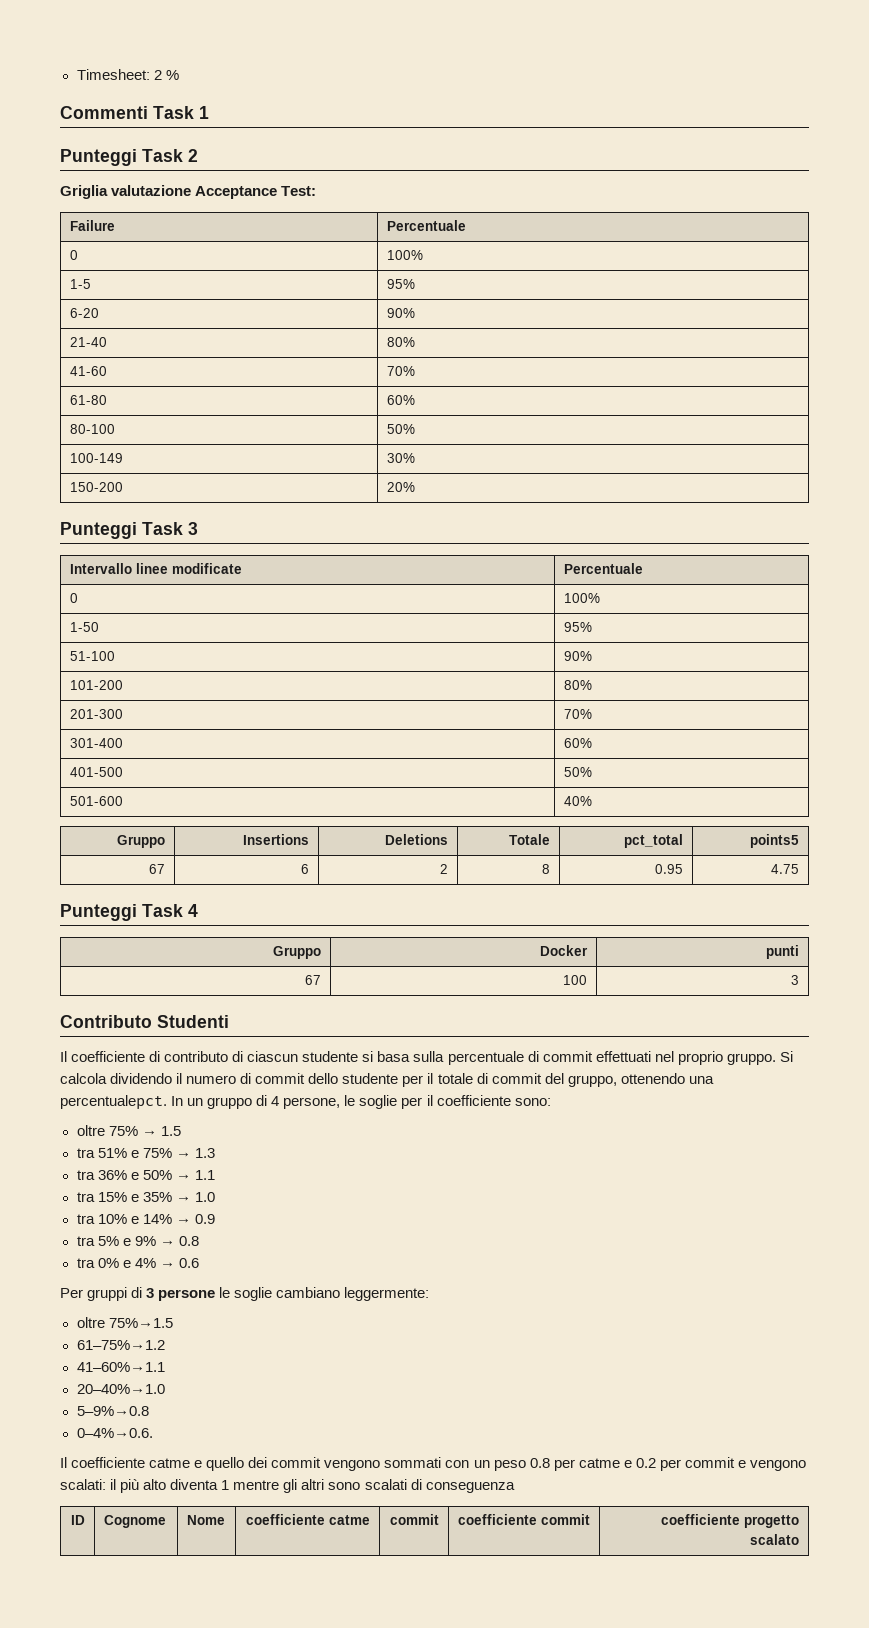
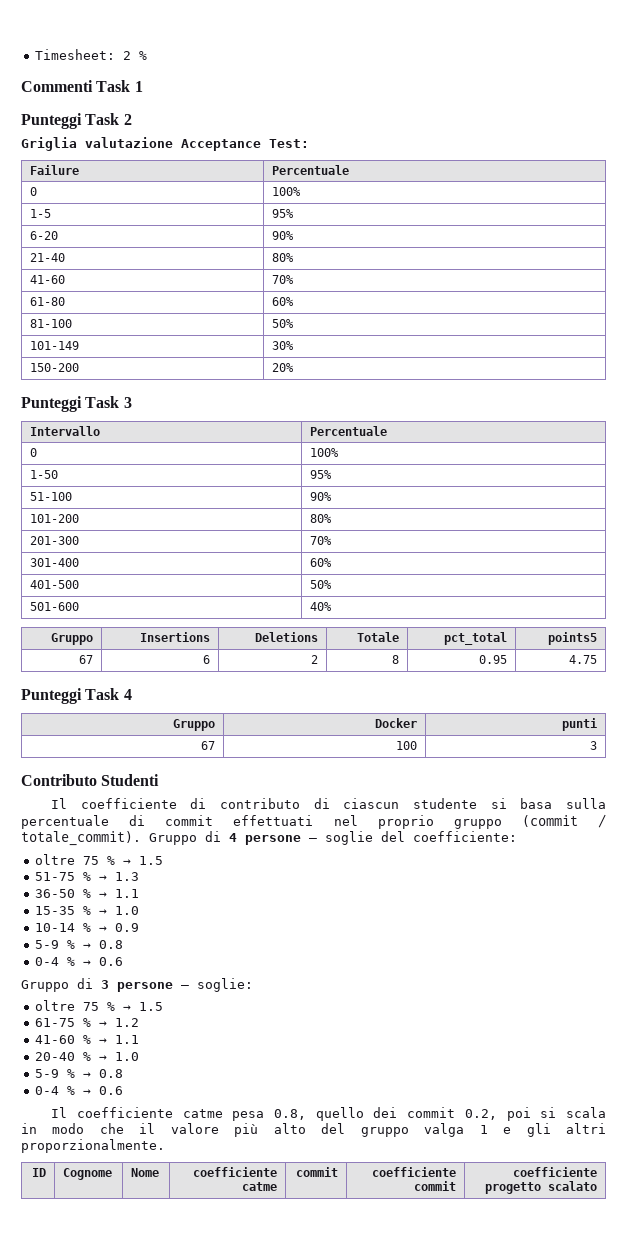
[69,424,115,434] [386,424,415,434] [69,453,123,463] 80-100 | 50% // 100-149 -> [30,319,73,328] [272,319,295,328] [30,341,80,350] 81‑100 | 50% // 101‑149
[135,563,242,574] linee modificate -> (101, 431) none
[726,1051,793,1065] [60,1073,714,1087] [60,1095,551,1110] [76,1125,181,1136] [76,1148,215,1158] [76,1170,215,1180] [76,1192,215,1202] [76,1214,215,1224] [76,1236,199,1246] [76,1258,199,1268] [60,1287,128,1301] gruppo. Si calcola dividendo il numero di commit dello studente per il totale di commit del gruppo, ottenendo una percentualepct. In un gruppo di 4 persone, le soglie per il coefficiente sono: // oltre 75% → 1.5 // tra 51% e 75% → 1.3 // tra 36% e 50% → 1.1 // tra 15% e 35% → 1.0 // tra 10% e 14% → 0.9 // tra 5% e 9% → 0.8 // tra 0% e 4% → 0.6 // Per gruppi -> [453,814,606,829] [21,831,517,846] [35,854,164,865] [35,872,140,881] [35,889,140,898] [35,906,140,915] [35,923,140,932] [35,940,124,949] [35,957,124,966] [21,980,69,992] gruppo (commit / totale_commit). Gruppo di 4 persone – soglie del coefficiente: // oltre 75 % → 1.5 // 51‑75 % → 1.3 // 36‑50 % → 1.1 // 15‑35 % → 1.0 // 10‑14 % → 0.9 // 5‑9 % → 0.8 // 0‑4 % → 0.6 // Gruppo
[219,1287,430,1301] [76,1317,173,1328] [76,1340,165,1350] [76,1362,165,1372] [76,1384,165,1394] [76,1406,149,1416] [76,1428,153,1438] le soglie cambiano leggermente: // oltre 75%→1.5 // 61–75%→1.2 // 41–60%→1.1 // 20–40%→1.0 // 5–9%→0.8 // 0–4%→0.6. -> [181,978,253,992] [35,1000,164,1011] [35,1018,140,1027] [35,1035,140,1044] [35,1052,140,1061] [35,1069,124,1078] [35,1086,124,1095] – soglie: // oltre 75 % → 1.5 // 61‑75 % → 1.2 // 41‑60 % → 1.1 // 20‑40 % → 1.0 // 5‑9 % → 0.8 // 0‑4 % → 0.6
[194,1460,203,1468] e -> [232,1109,307,1121] pesa 0.8,
[324,1457,806,1471] [60,1479,515,1493] vengono sommati con un peso 0.8 per catme e 0.2 per commit e vengono scalati: il più alto diventa 1 mentre gli altri sono scalati di conseguenza -> [464,1107,606,1121] [21,1123,606,1137] [21,1139,165,1153] 0.2, poi si scala in modo che il valore più alto del gruppo valga 1 e gli altri proporzionalmente.

